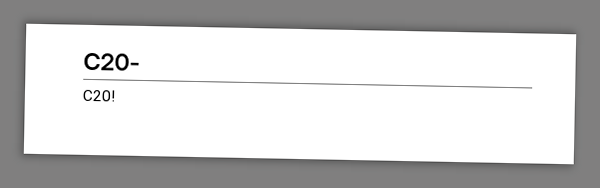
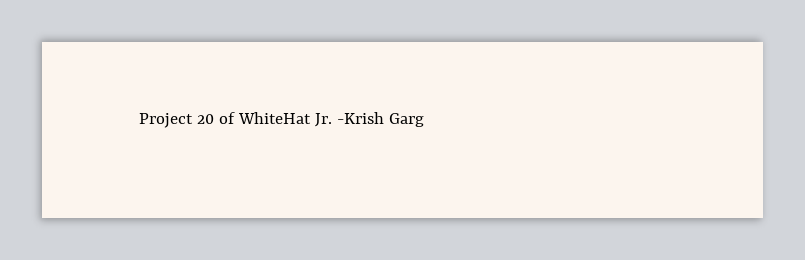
[83,52,140,71] [82,89,116,102] C20- // C20! -> [139,112,424,128] Project 20 of WhiteHat Jr. -Krish Garg

